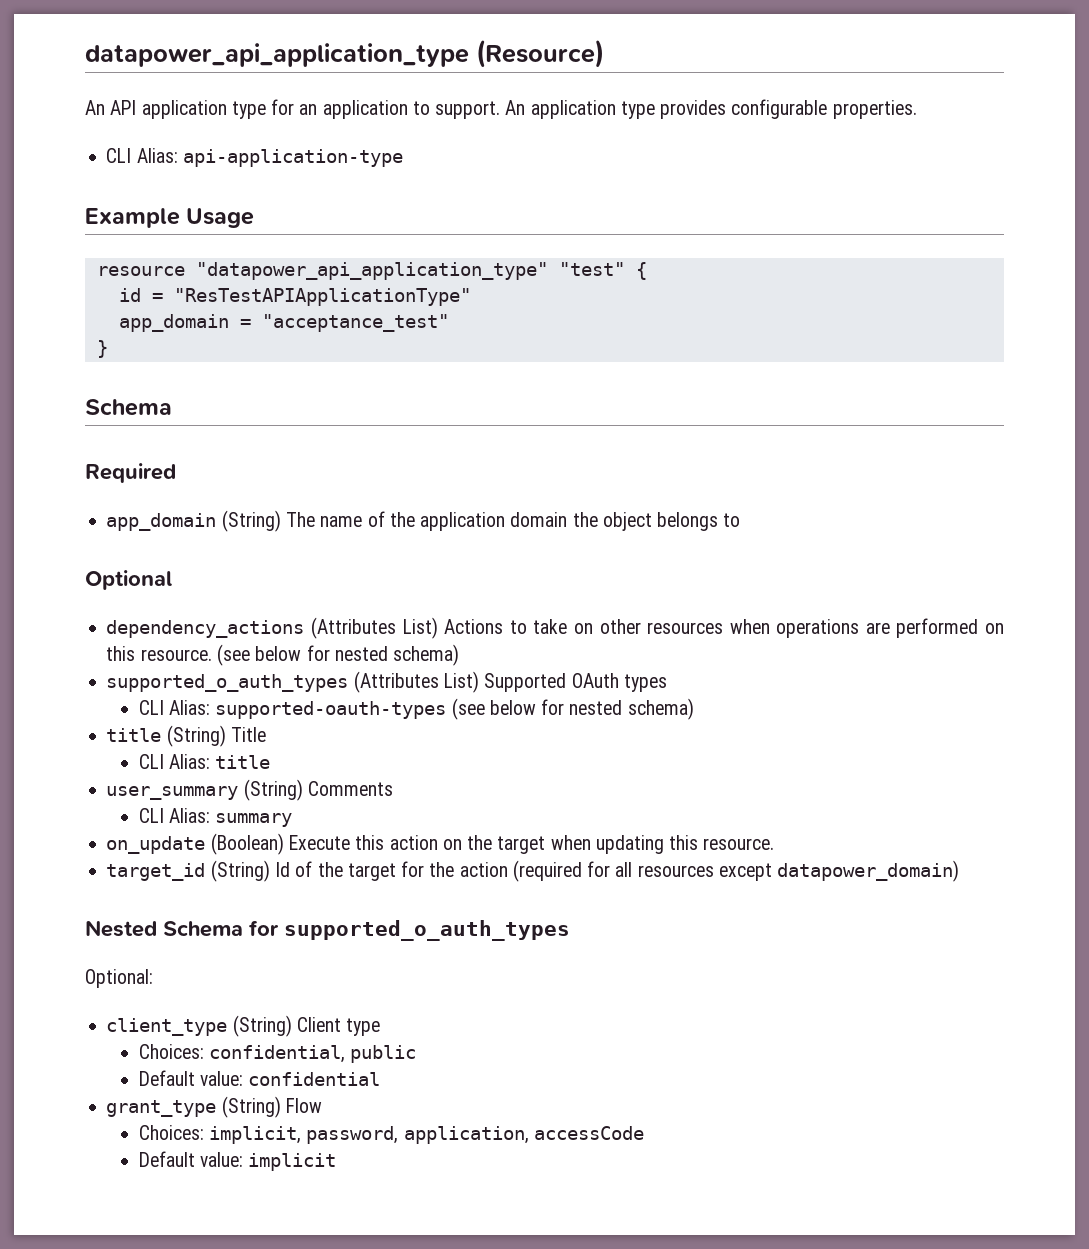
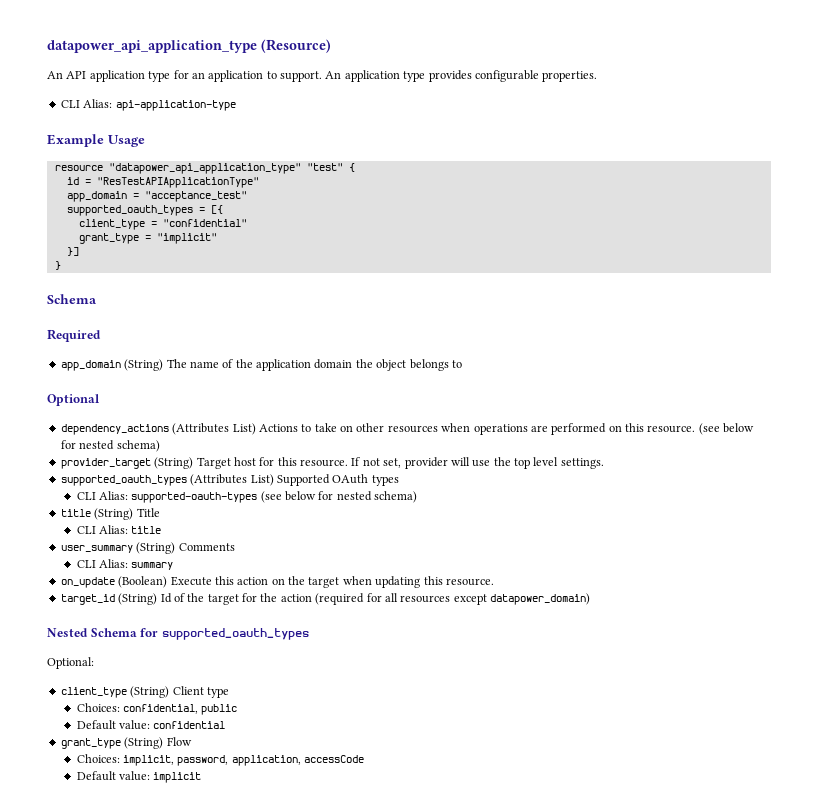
(449, 323) none -> [66,205,223,216] [78,219,247,230] [78,233,217,244] [66,247,79,256] // supported_oauth_types = [{ // client_type = "confidential" // grant_type = "implicit" // }]
[106,674,349,692] supported_o_auth_types -> [60,457,604,469] [60,475,187,486] provider_target (String) Target host for this resource. If not set, provider will use the top level settings. // supported_oauth_types
[284,920,570,941] supported_o_auth_types -> [161,628,309,640] supported_oauth_types

